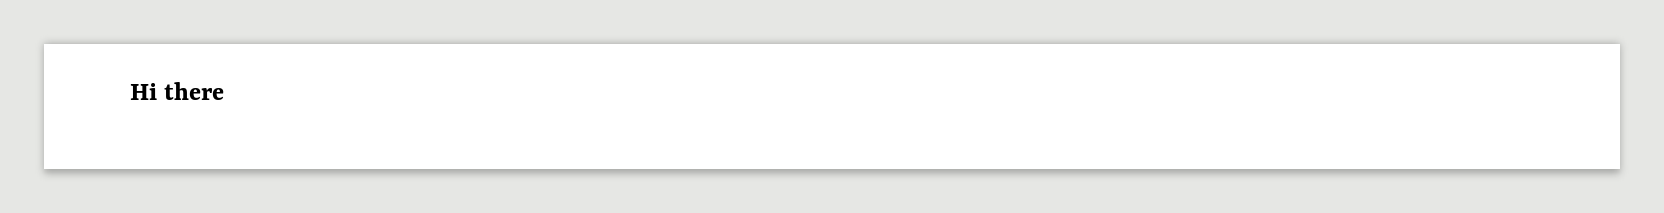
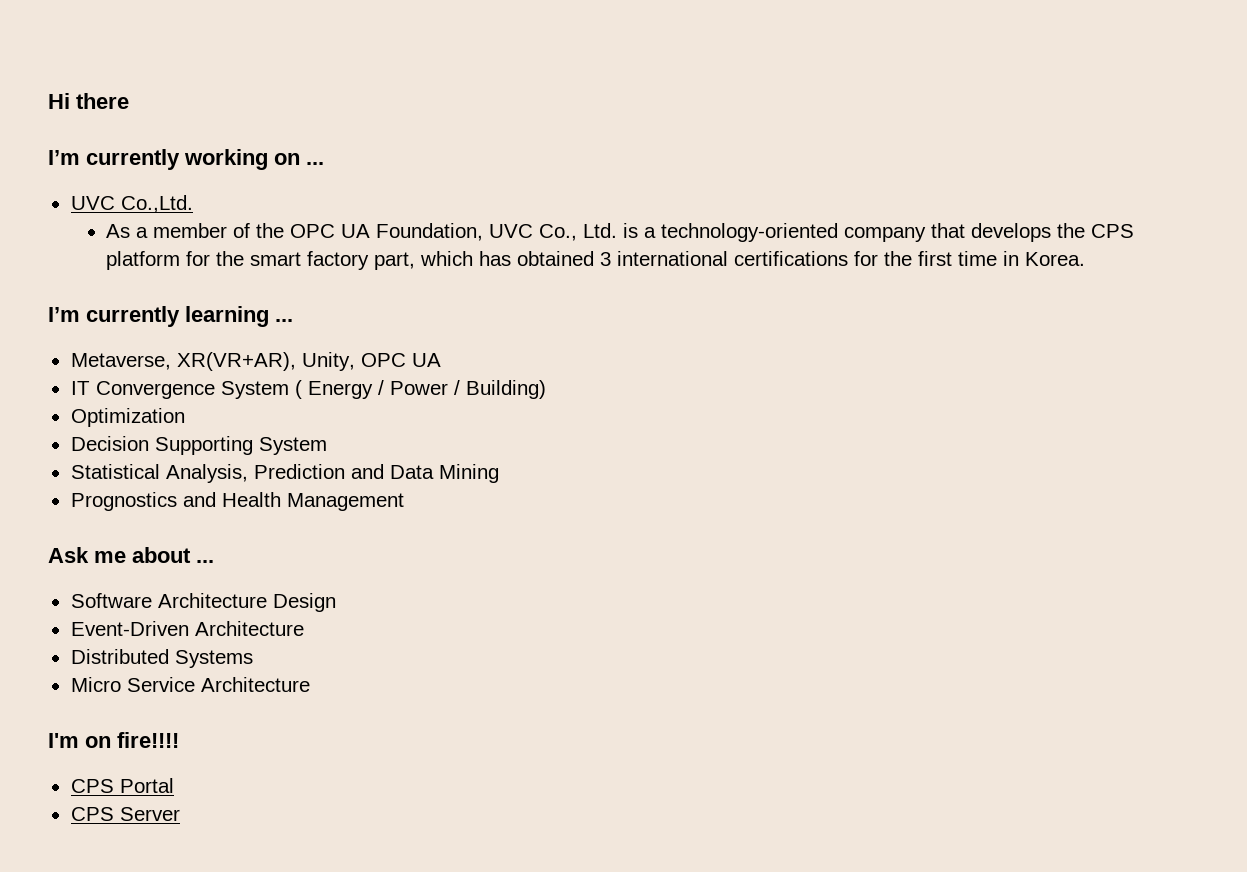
(225, 91) none -> [48,149,324,170] [70,195,193,213] [106,223,1135,242] [106,251,1086,270] [48,306,293,327] [70,352,441,371] [70,380,546,399] [70,408,185,427] [70,436,327,455] [70,464,499,483] [70,492,404,511] [48,547,214,563] [70,593,336,612] [70,621,304,636] [70,649,253,668] [70,677,310,692] [48,732,179,748] [70,778,174,793] [70,807,180,821] // I’m currently working on ... // UVC Co.,Ltd. // As a member of the OPC UA Foundation, UVC Co., Ltd. is a technology-oriented company that develops the CPS platform for the smart factory part, which has obtained 3 international certifications for the first time in Korea. // I’m currently learning ... // Metaverse, XR(VR+AR), Unity, OPC UA // IT Convergence System ( Energy / Power / Building) // Optimization // Decision Supporting System // Statistical Analysis, Prediction and Data Mining // Prognostics and Health Management // Ask me about ... // Software Architecture Design // Event-Driven Architecture // Distributed Systems // Micro Service Architecture // I'm on fire!!!! // CPS Portal // CPS Server

